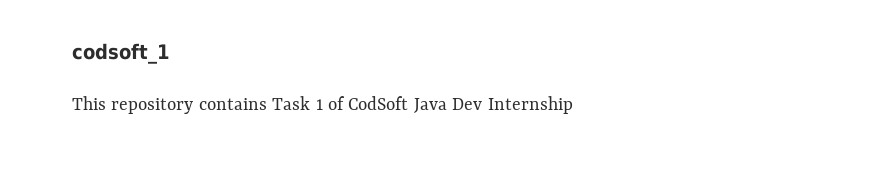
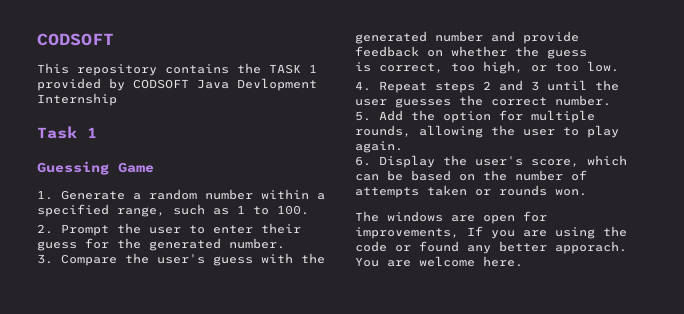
[72,43,170,64] codsoft_1 -> [37,33,114,46] CODSOFT
[272,96,573,114] Task 1 of CodSoft Java Dev Internship -> [237,63,317,74] [37,78,317,91] [37,93,117,106] [37,126,97,139] [37,161,154,175] [37,189,325,200] [37,204,309,217] [37,223,301,236] [37,238,285,251] [37,253,325,266] [355,31,579,44] [355,46,587,59] [355,61,619,74] [355,80,619,93] [355,95,611,108] [355,110,595,123] [355,125,619,138] [355,141,403,153] [355,155,627,168] [355,170,587,181] [355,185,587,198] [355,211,547,224] [355,226,627,239] [355,241,627,254] [355,256,523,267] the TASK 1 provided by CODSOFT Java Devlopment Internship // Task 1 // Guessing Game // 1. Generate a random number within a specified range, such as 1 to 100. // 2. Prompt the user to enter their guess for the generated number. // 3. Compare the user's guess with the generated number and provide feedback on whether the guess // is correct, too high, or too low. // 4. Repeat steps 2 and 3 until the user guesses the correct number. // 5. Add the option for multiple rounds, allowing the user to play again. // 6. Display the user's score, which can be based on the number of attempts taken or rounds won. // The windows are open for improvements, If you are using the code or found any better apporach. You are welcome here.

